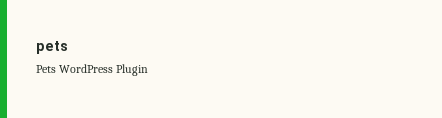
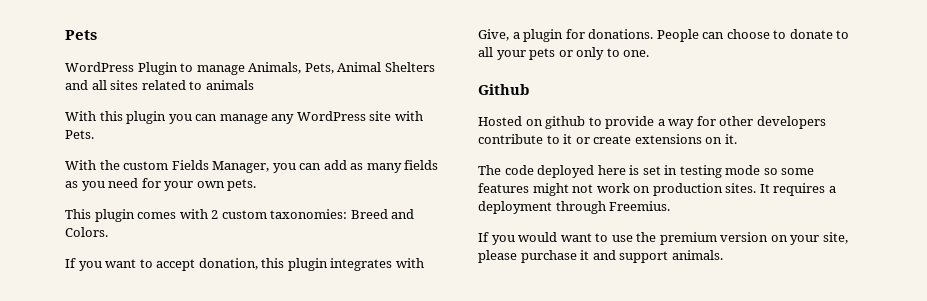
[36,41,68,54] [36,64,149,76] pets // Pets WordPress Plugin -> [65,30,97,40] [65,62,435,75] [65,80,254,90] [65,111,423,124] [65,130,94,139] [65,160,439,173] [65,178,257,191] [65,209,415,222] [65,227,108,237] [65,258,424,271] [478,29,850,42] [478,47,650,60] [478,84,529,95] [478,116,826,129] [478,134,737,144] [478,165,815,178] [478,183,836,196] [478,201,671,214] [478,232,848,245] [478,250,723,263] Pets // WordPress Plugin to manage Animals, Pets, Animal Shelters and all sites related to animals // With this plugin you can manage any WordPress site with Pets. // With the custom Fields Manager, you can add as many fields as you need for your own pets. // This plugin comes with 2 custom taxonomies: Breed and Colors. // If you want to accept donation, this plugin integrates with Give, a plugin for donations. People can choose to donate to all your pets or only to one. // Github // Hosted on github to provide a way for other developers contribute to it or create extensions on it. // The code deployed here is set in testing mode so some features might not work on production sites. It requires a deployment through Freemius. // If you would want to use the premium version on your site, please purchase it and support animals.

